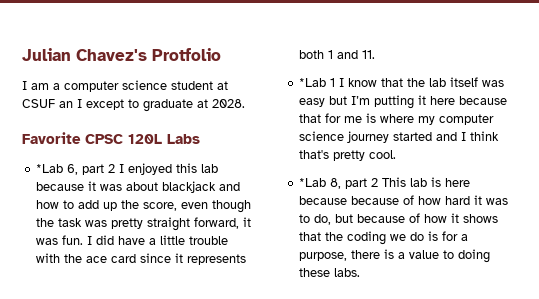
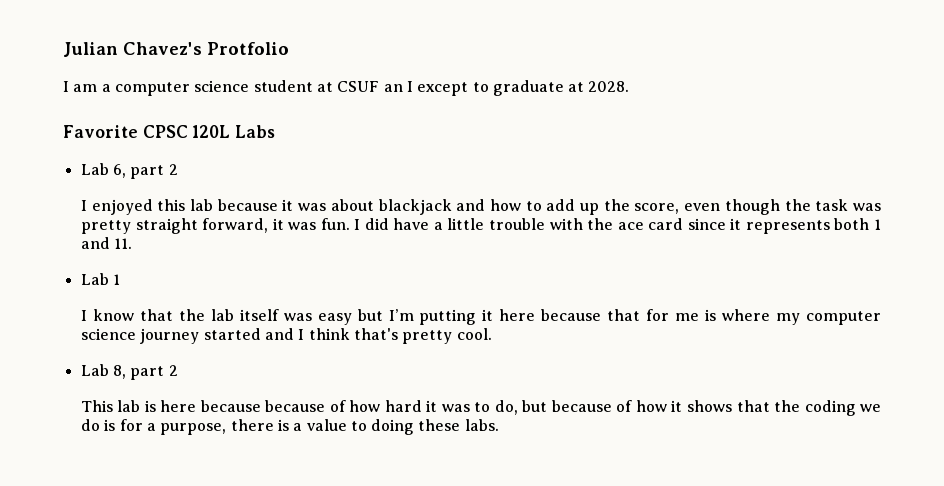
[36,164,64,173] *Lab -> [80,163,109,175] Lab
(116, 168) none -> (178, 169) //
[299,78,336,87] *Lab 1 -> [80,273,120,285] Lab 1 //
[299,178,327,187] *Lab -> [80,364,109,376] Lab
(379, 182) none -> (178, 370) //

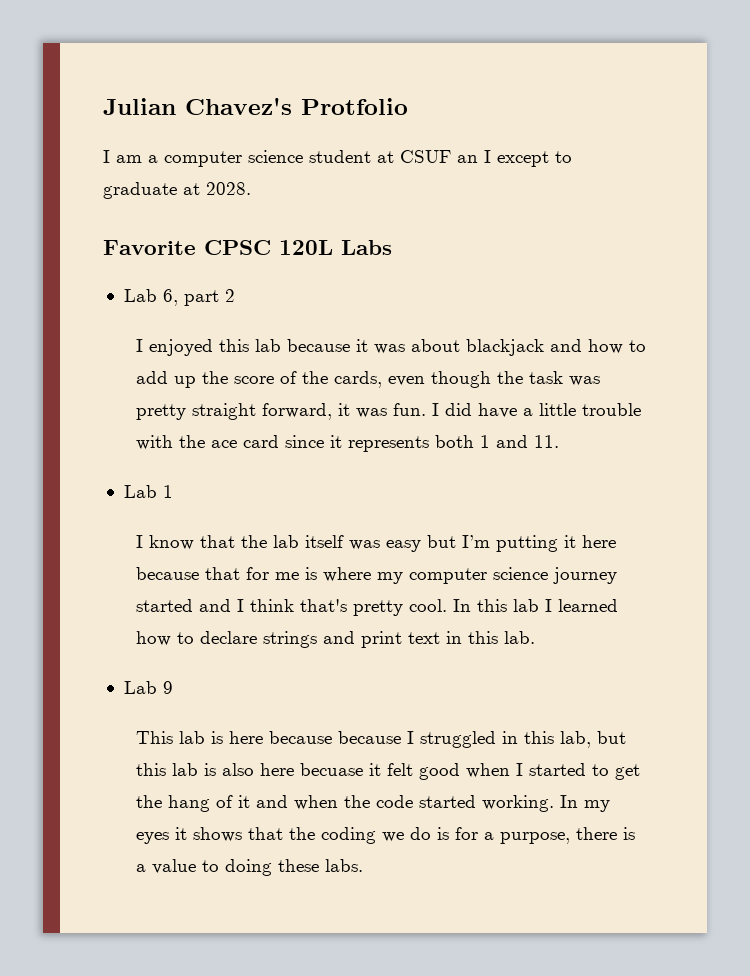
[634,203,680,214] score, -> [233,371,382,388] score of the cards,
[80,364,178,380] // Lab 8, part 2 -> [452,599,618,612] [135,631,535,648] [123,681,173,694] In this lab I learned how to declare strings and print text in this lab. // Lab 9
[329,400,667,415] of how hard it was to do, but because of how -> [406,731,626,748] [135,763,640,780] [135,795,610,812] [135,832,169,844] I struggled in this lab, but this lab is also here becuase it felt good when I started to get the hang of it and when the code started working. In my eyes

